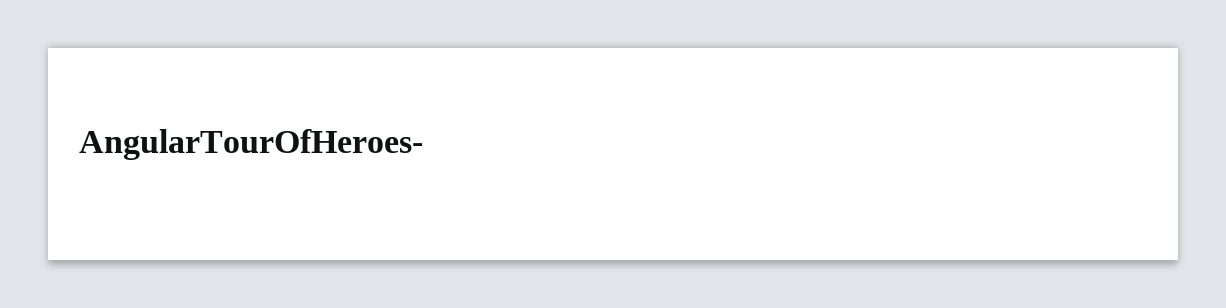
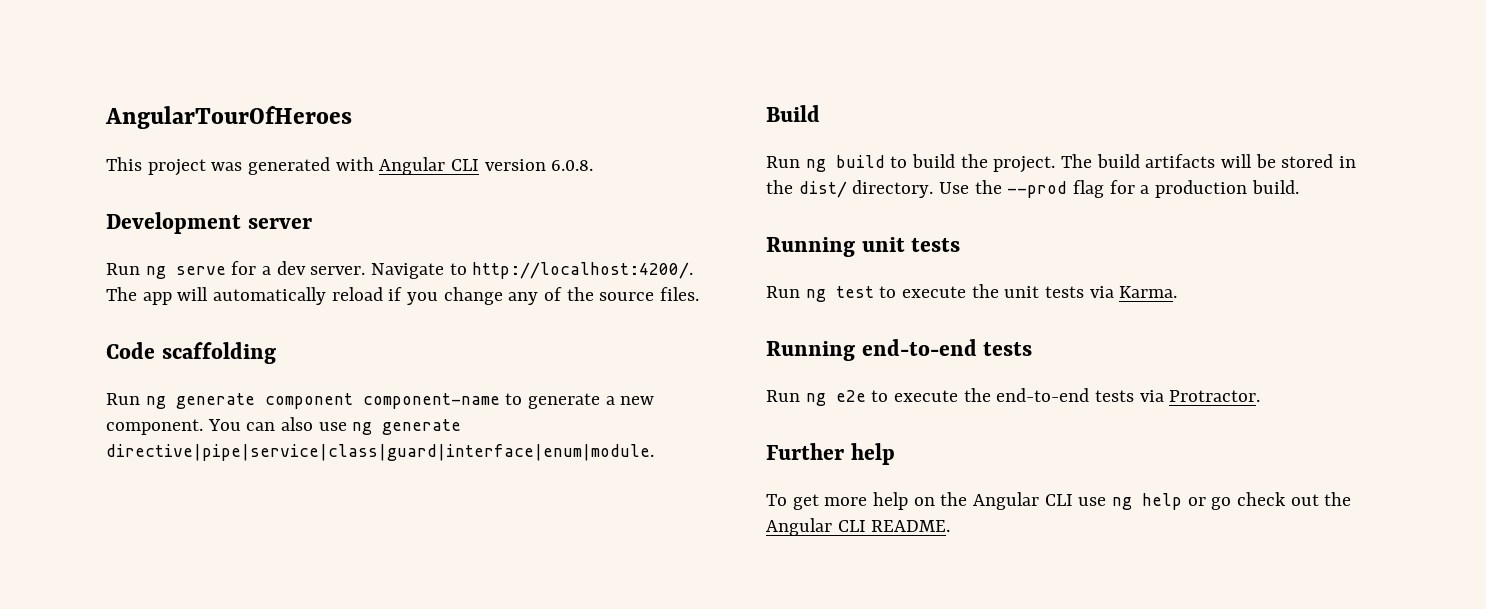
[79,129,423,160] AngularTourOfHeroes- -> [105,106,352,129] [106,157,594,176] [106,212,312,234] [106,261,694,279] [106,287,700,305] [106,342,276,364] [106,393,655,409] [106,417,462,435] [106,444,654,461] [766,105,820,122] [766,154,1357,173] [766,180,1299,198] [766,237,961,257] [766,284,1178,302] [766,339,1033,361] [766,388,1261,406] [766,443,895,465] [766,492,1352,510] [766,518,951,536] AngularTourOfHeroes // This project was generated with Angular CLI version 6.0.8. // Development server // Run ng serve for a dev server. Navigate to http://localhost:4200/. The app will automatically reload if you change any of the source files. // Code scaffolding // Run ng generate component component-name to generate a new component. You can also use ng generate directive|pipe|service|class|guard|interface|enum|module. // Build // Run ng build to build the project. The build artifacts will be stored in the dist/ directory. Use the --prod flag for a production build. // Running unit tests // Run ng test to execute the unit tests via Karma. // Running end-to-end tests // Run ng e2e to execute the end-to-end tests via Protractor. // Further help // To get more help on the Angular CLI use ng help or go check out the Angular CLI README.

